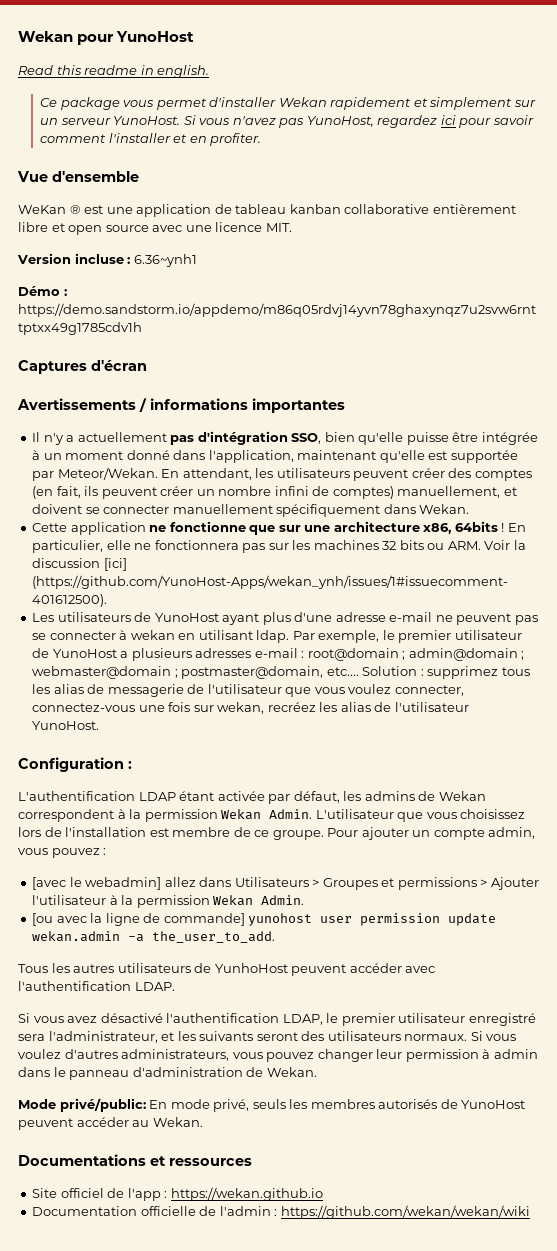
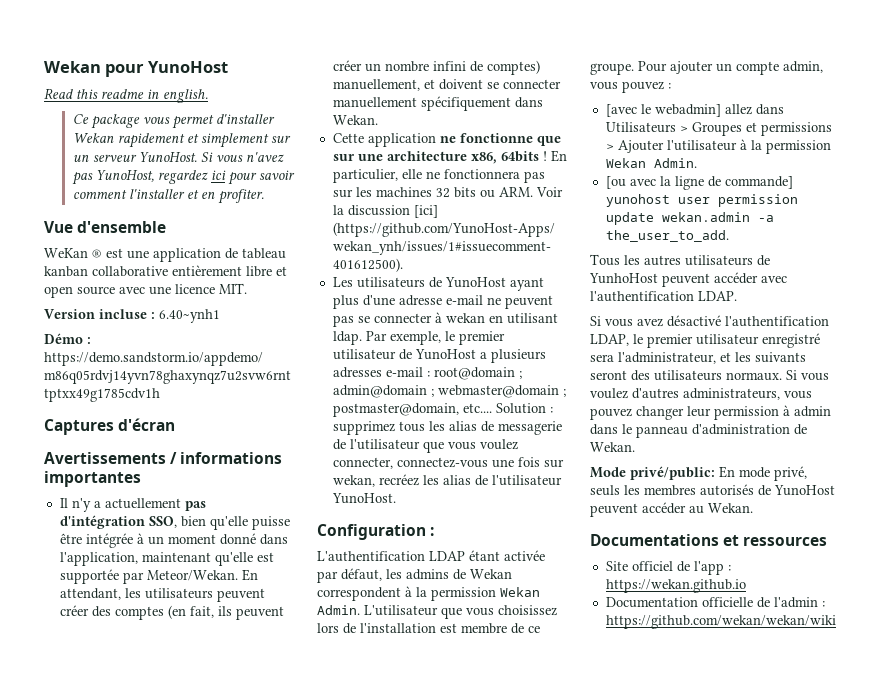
[133,254,197,267] 6.36~ynh1 -> [159,309,220,323] 6.40~ynh1

